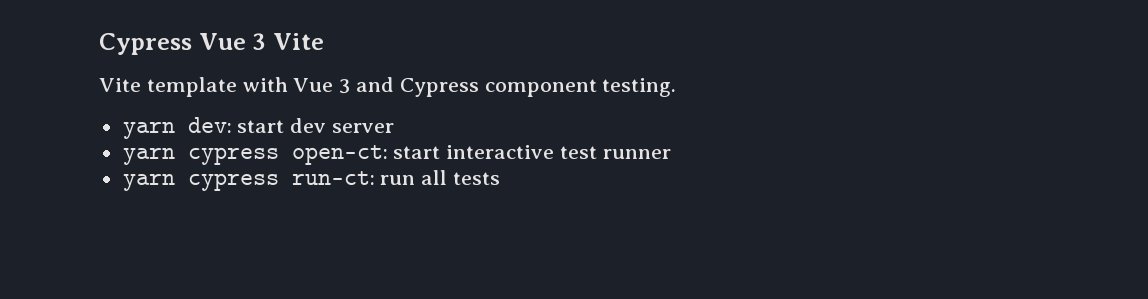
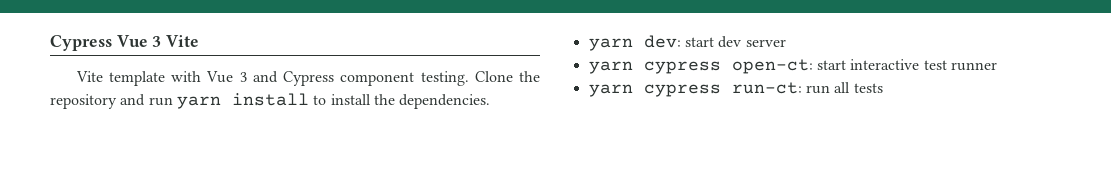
(677, 87) none -> [474,71,540,82] [50,93,491,109] Clone the repository and run yarn install to install the dependencies.

